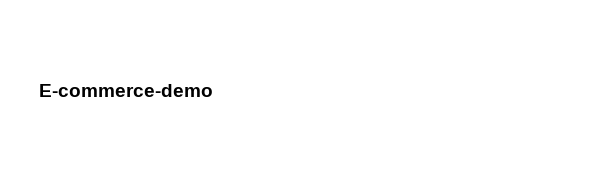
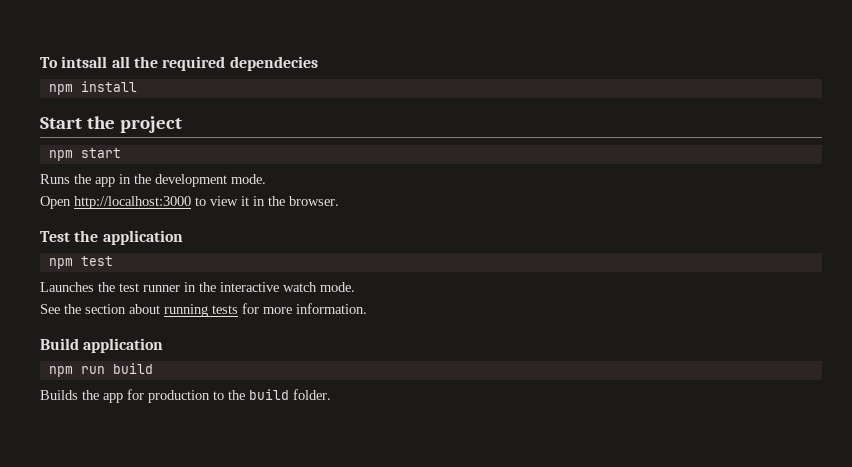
[39,84,213,97] E-commerce-demo -> [40,56,318,71] [48,81,137,95] [40,116,182,133] [48,148,121,161] [40,174,266,187] [40,196,339,209] [40,230,183,245] [48,256,113,269] [40,282,355,292] [40,303,367,317] [40,338,164,353] [48,363,153,377] [40,389,331,403] To intsall all the required dependecies // npm install // Start the project // npm start // Runs the app in the development mode. // Open http://localhost:3000 to view it in the browser. // Test the application // npm test // Launches the test runner in the interactive watch mode. // See the section about running tests for more information. // Build application // npm run build // Builds the app for production to the build folder.

